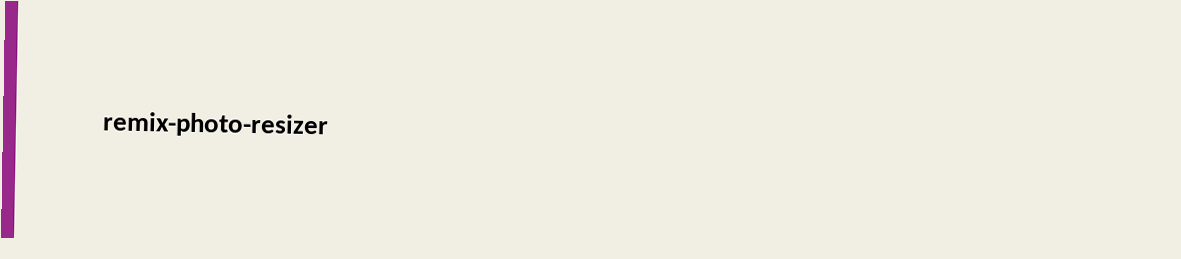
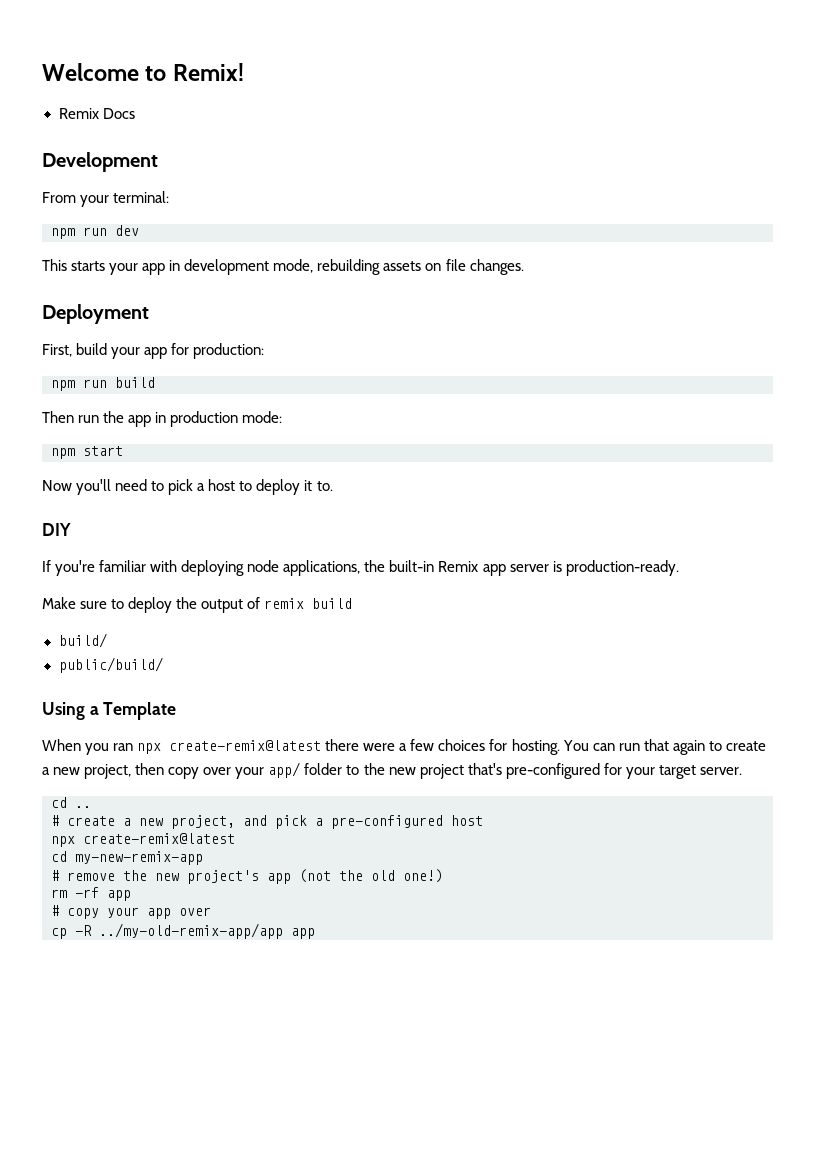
[102,111,329,139] remix-photo-resizer -> [42,63,244,81] [58,108,135,119] [42,152,158,172] [42,191,170,207] [51,225,139,239] [42,259,524,275] [42,304,149,324] [42,343,265,359] [51,377,155,391] [42,411,283,427] [51,446,123,459] [42,479,333,495] [42,523,71,536] [42,560,679,576] [42,597,353,613] [58,633,107,648] [58,657,163,673] [42,702,177,720] [42,739,766,755] [42,762,742,779] [51,797,91,808] [51,815,483,829] [51,833,235,847] [51,851,203,865] [51,869,443,884] [51,887,131,901] [51,905,211,919] [51,923,315,939] Welcome to Remix! // Remix Docs // Development // From your terminal: // npm run dev // This starts your app in development mode, rebuilding assets on file changes. // Deployment // First, build your app for production: // npm run build // Then run the app in production mode: // npm start // Now you'll need to pick a host to deploy it to. // DIY // If you're familiar with deploying node applications, the built-in Remix app server is production-ready. // Make sure to deploy the output of remix build // build/ // public/build/ // Using a Template // When you ran npx create-remix@latest there were a few choices for hosting. You can run that again to create a new project, then copy over your app/ folder to the new project that's pre-configured for your target server. // cd .. // # create a new project, and pick a pre-configured host // npx create-remix@latest // cd my-new-remix-app // # remove the new project's app (not the old one!) // rm -rf app // # copy your app over // cp -R ../my-old-remix-app/app app

